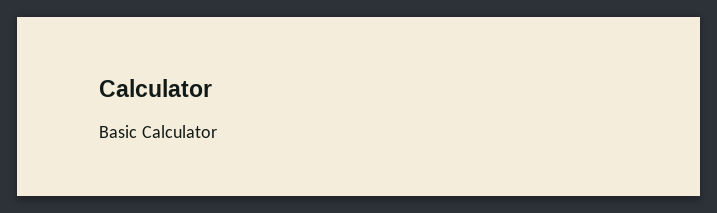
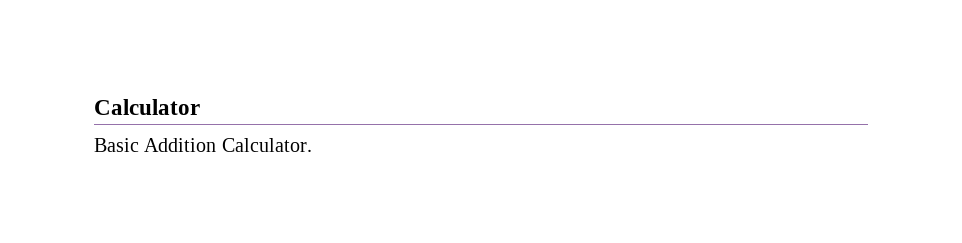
[141,125,217,138] Calculator -> [144,138,312,152] Addition Calculator.

